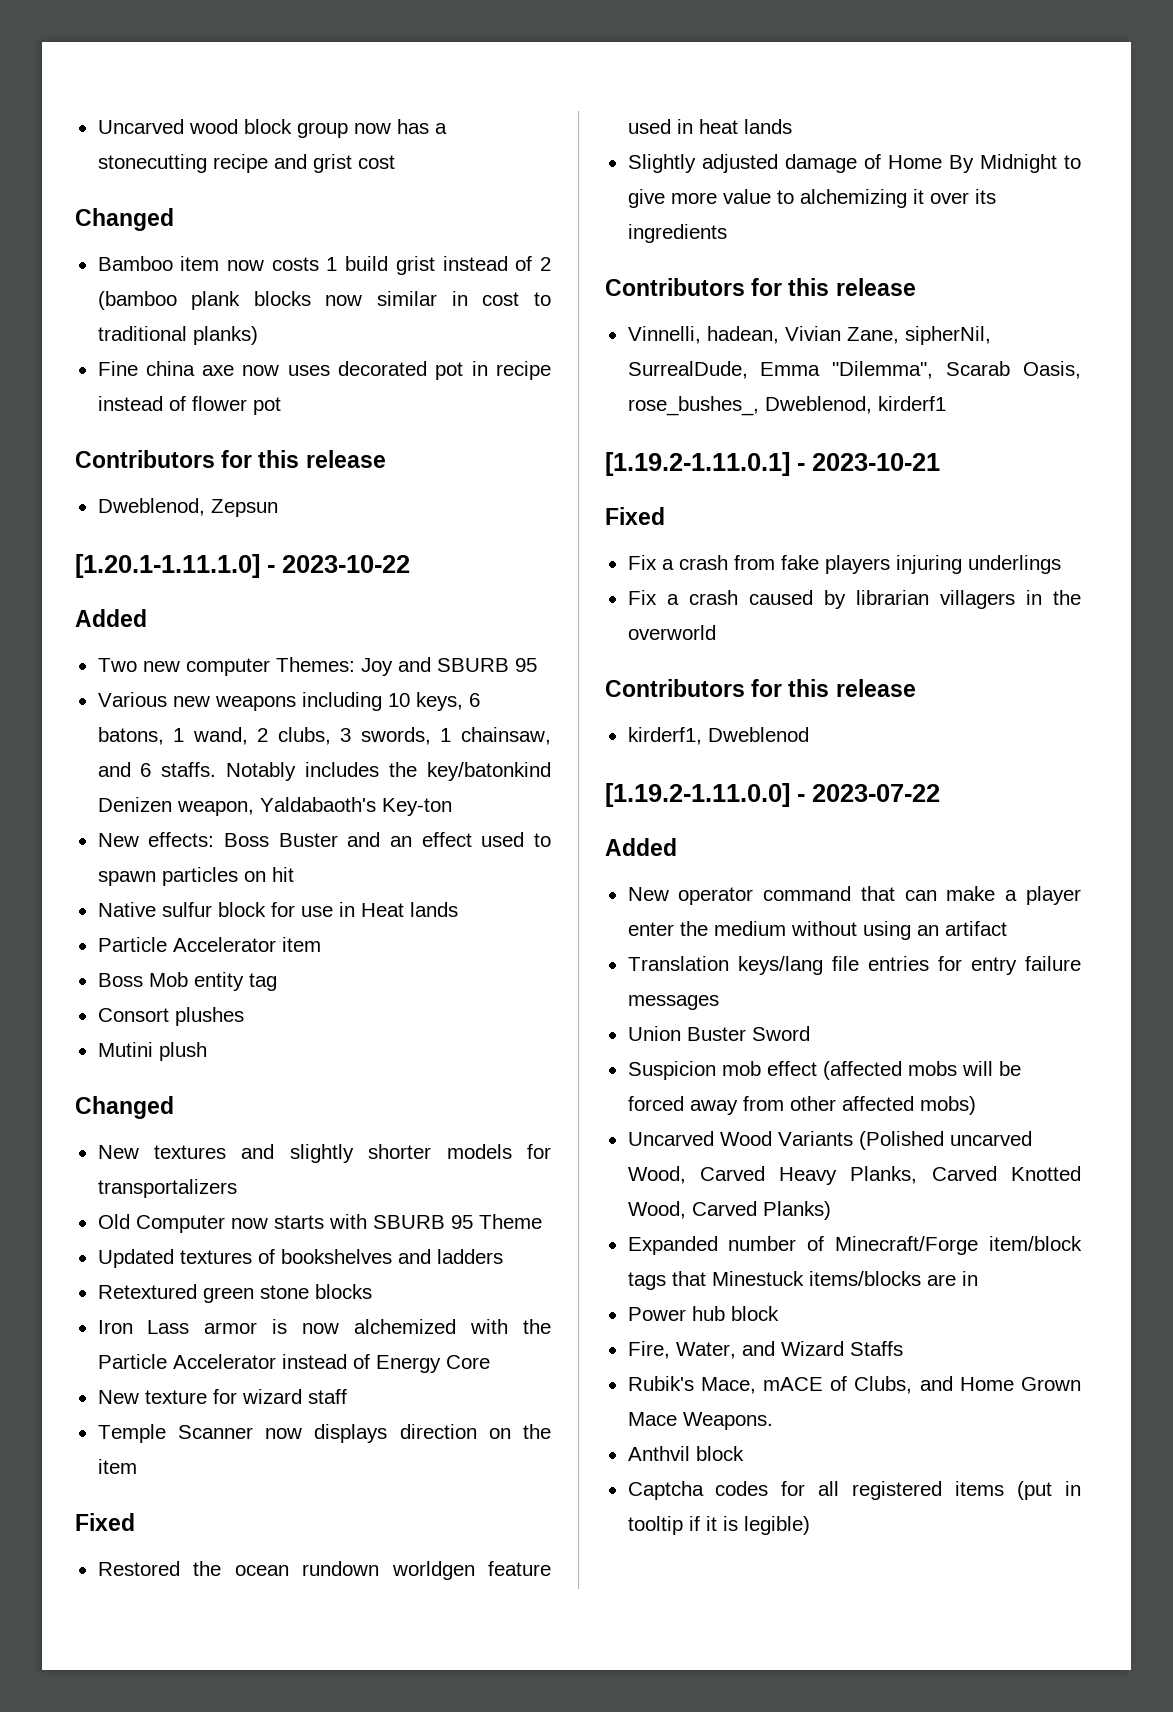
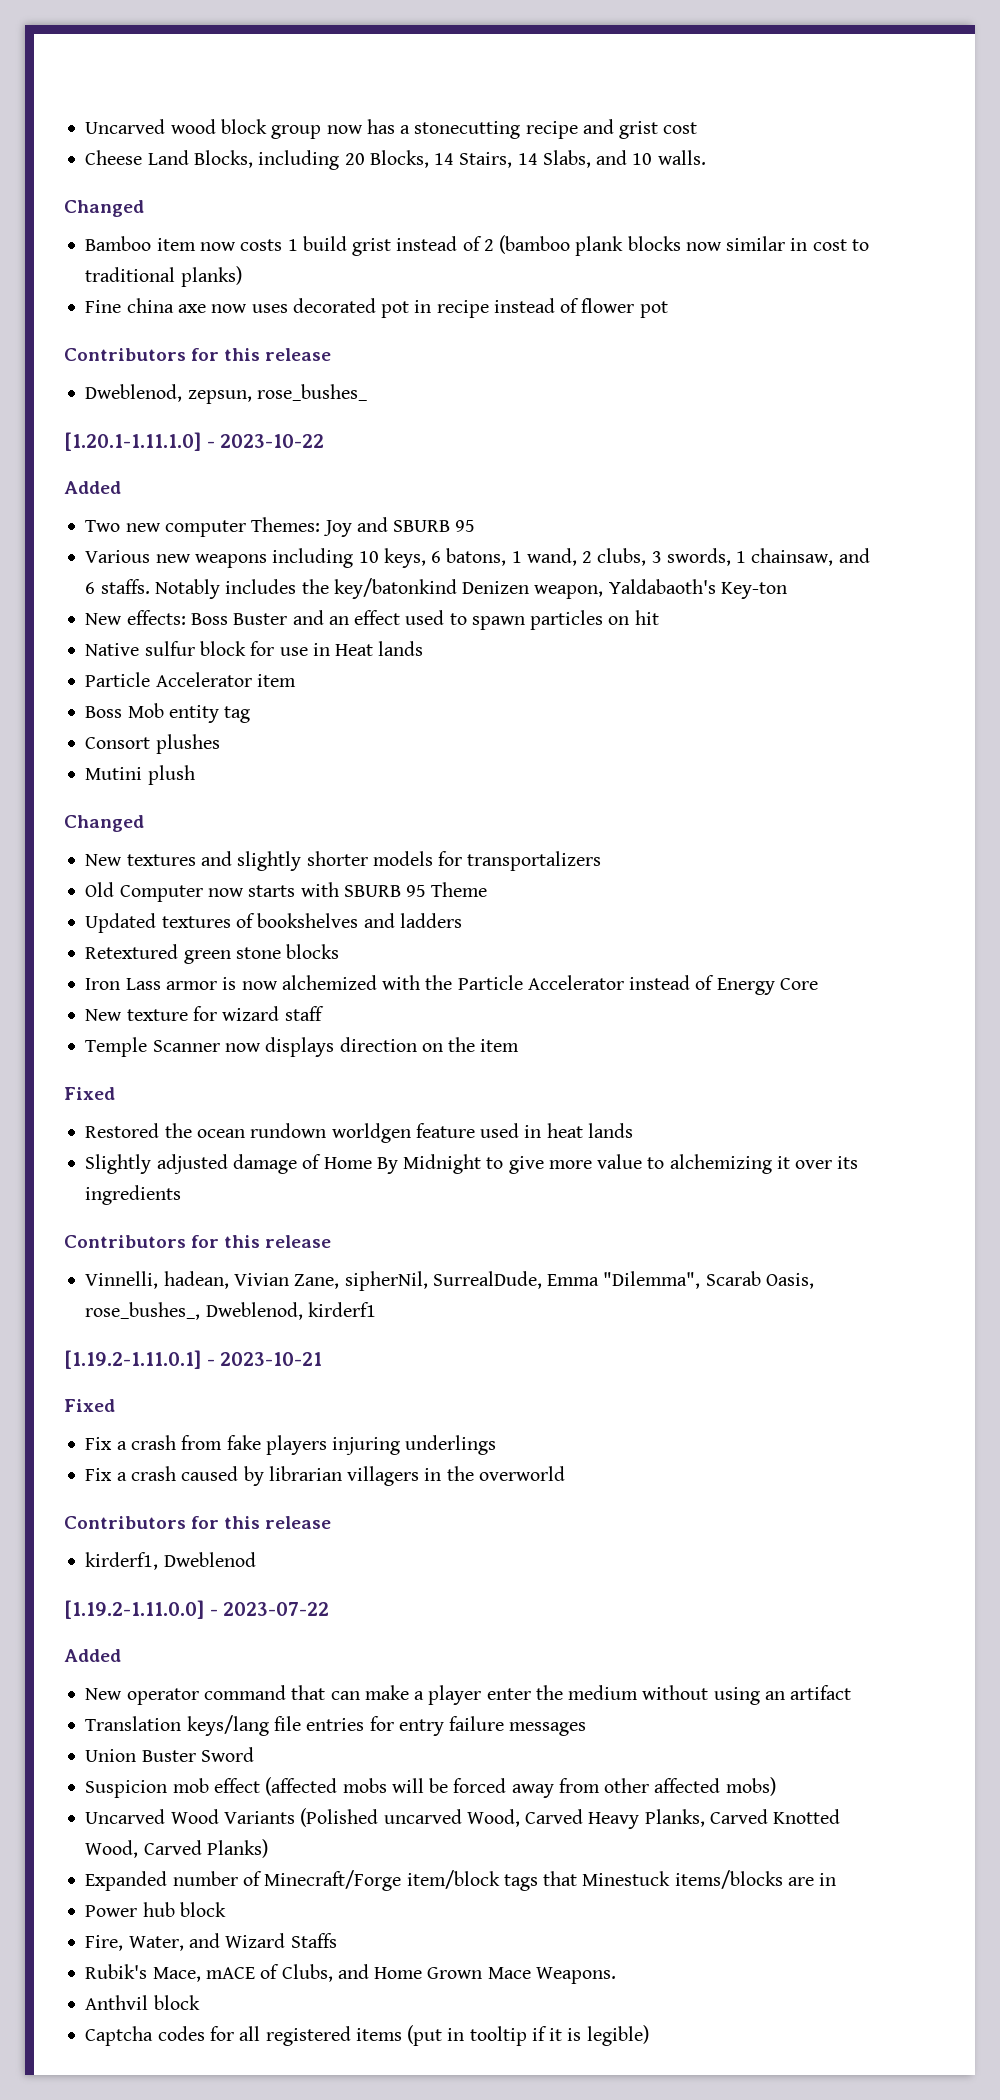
(395, 162) none -> [85,150,706,170] // Cheese Land Blocks, including 20 Blocks, 14 Stairs, 14 Slabs, and 10 walls.
[210,499,278,517] Zepsun -> [187,384,367,404] zepsun, rose_bushes_

